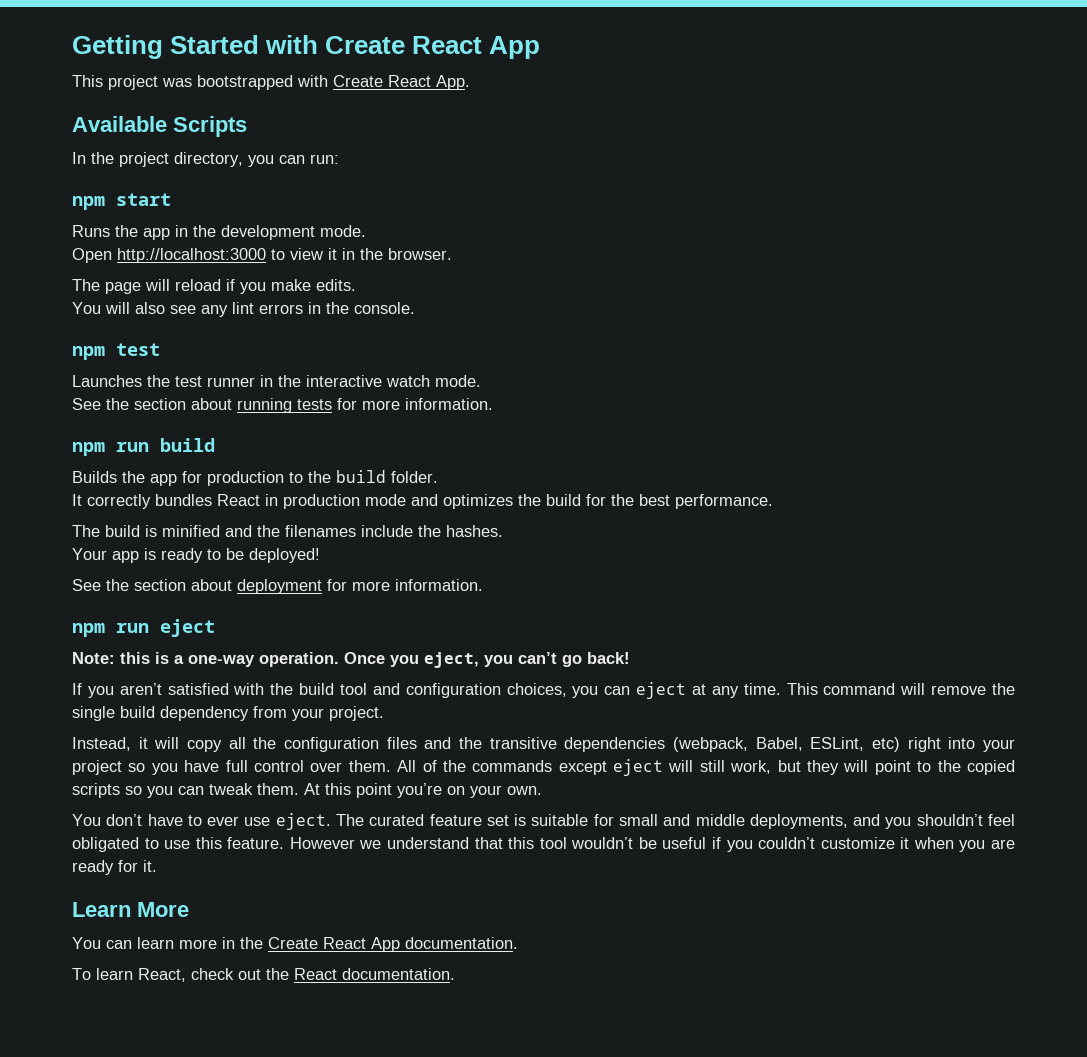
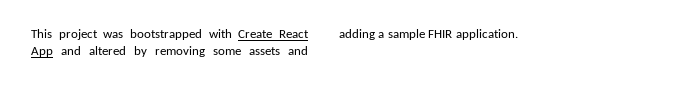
[72,35,541,59] Getting Started with Create React App // -> (31, 33) none
[436,75,470,90] [72,116,247,137] [72,152,339,167] [72,193,171,210] [72,225,366,240] [72,248,452,263] [72,279,356,294] [72,302,415,317] [72,343,160,360] [72,375,481,387] [72,398,493,413] [72,438,215,456] [72,470,438,486] [72,494,773,509] [72,525,503,537] [72,548,320,563] [72,579,483,594] [72,619,215,637] [72,652,630,668] [72,682,1016,699] [72,706,384,721] [72,737,1015,752] [72,759,1016,776] [72,783,542,798] [72,813,1016,830] [72,837,1015,852] [72,860,157,875] [72,902,189,917] [72,937,518,952] [72,968,455,982] App. // Available Scripts // In the project directory, you can run: // npm start // Runs the app in the development mode. // Open http://localhost:3000 to view it in the browser. // The page will reload if you make edits. // You will also see any lint errors in the console. // npm test // Launches the test runner in the interactive watch mode. // See the section about running tests for more information. // npm run build // Builds the app for production to the build folder. // It correctly bundles React in production mode and optimizes the build for the best performance. // The build is minified and the filenames include the hashes. // Your app is ready to be deployed! // See the section about deployment for more information. // npm run eject // Note: this is a one-way operation. Once you eject, you can’t go back! // If you aren’t satisfied with the build tool and configuration choices, you can eject at any time. This command will remove the single build dependency from your project. // Instead, it will copy all the configuration files and the transitive dependencies (webpack, Babel, ESLint, etc) right into your project so you have full control over them. All of the commands except eject will still work, but they will point to the copied scripts so you can tweak them. At this point you’re on your own. // You don’t have to ever use eject. The curated feature set is suitable for small and middle deployments, and you shouldn’t feel obligated to use this feature. However we understand that this tool wouldn’t be useful if you couldn’t customize it when you are ready for it. // Learn More // You can learn more in the Create React App documentation. // To learn React, check out the React documentation. -> [31,46,308,57] [339,29,518,40] App and altered by removing some assets and adding a sample FHIR application.

